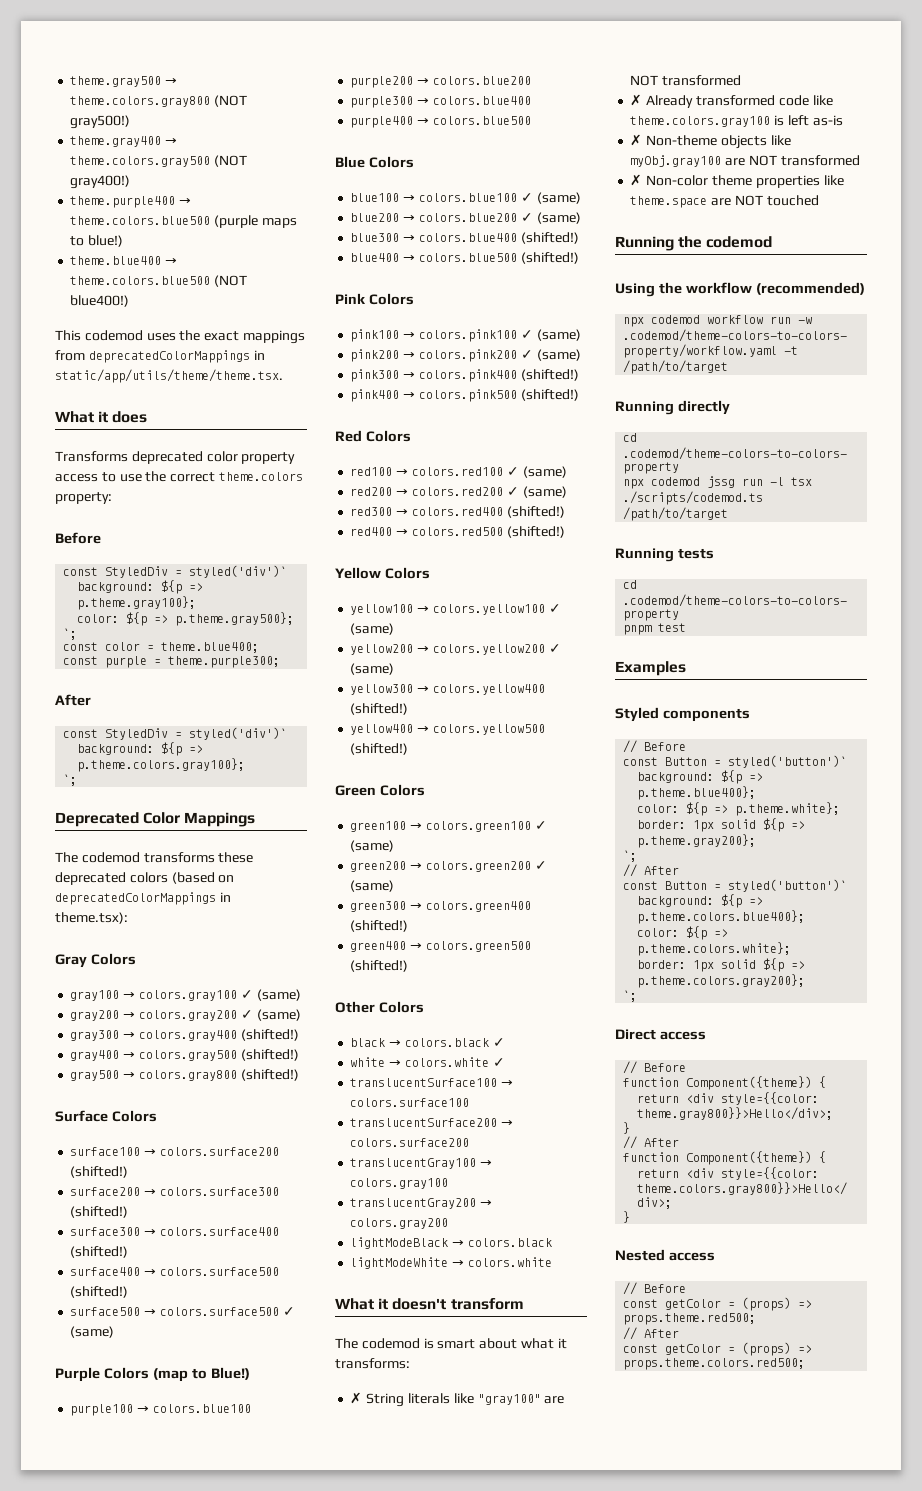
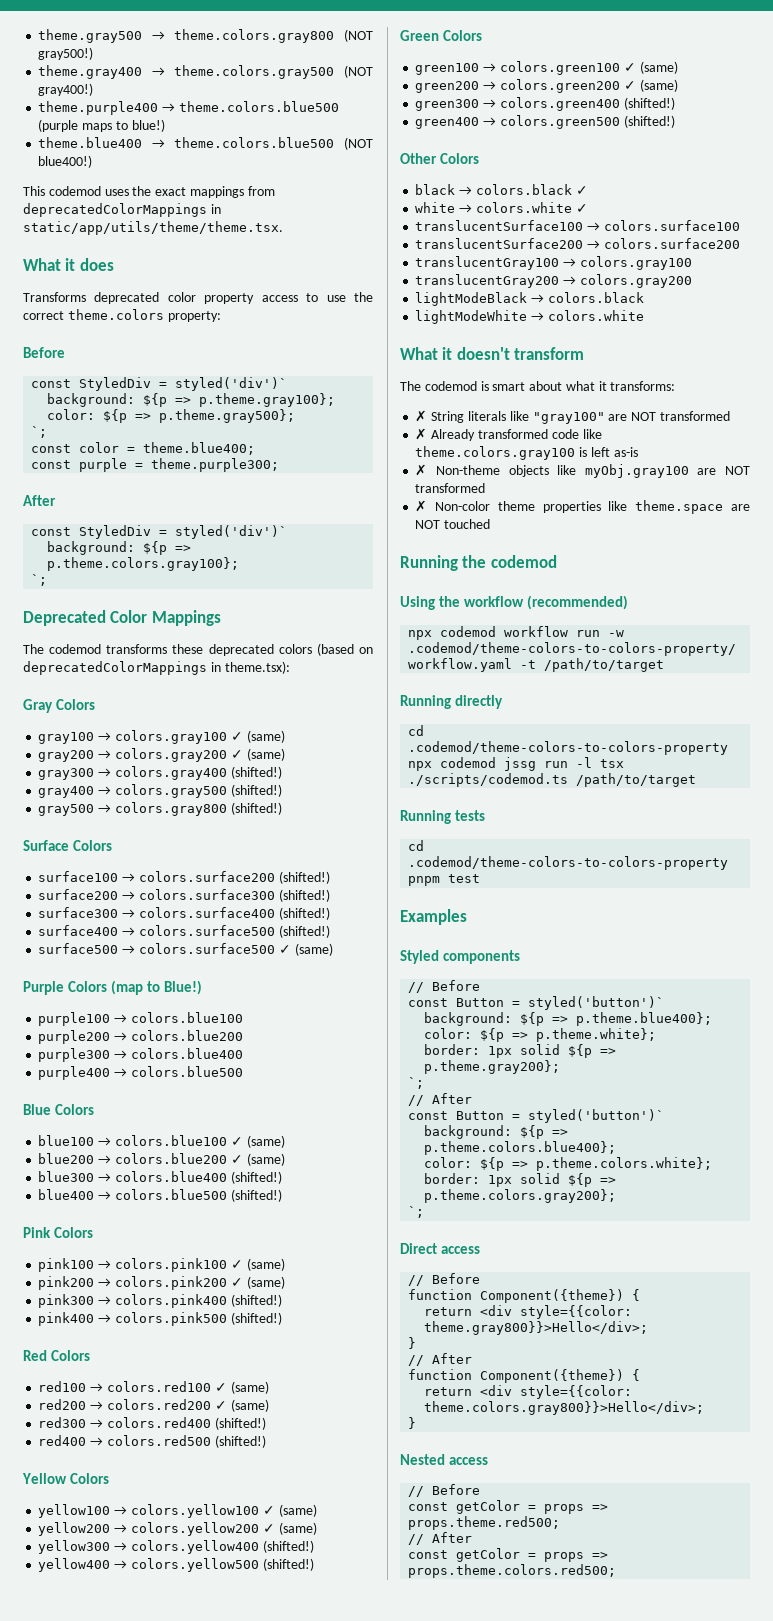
[742,1297,792,1311] (props) -> [544,1504,585,1514] props
[742,1342,792,1356] (props) -> [544,1552,585,1562] props

